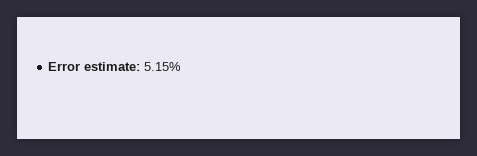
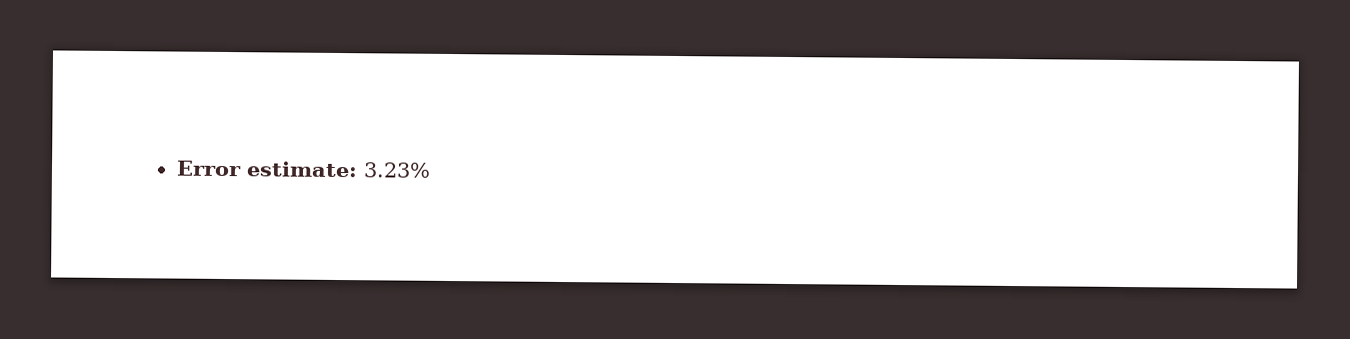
[144,62,182,71] 5.15% -> [362,162,431,178] 3.23%

